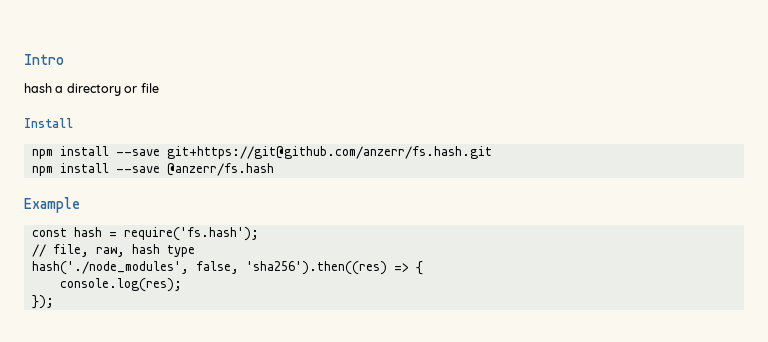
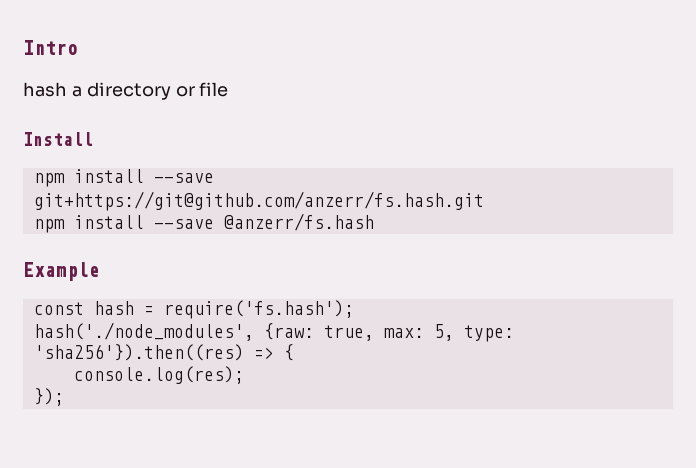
[31,244,195,257] [31,261,387,275] // file, raw, hash type // hash('./node_modules', false, 'sha256').then((res) -> [33,322,514,342] [33,344,244,361] hash('./node_modules', {raw: true, max: 5, type: 'sha256'}).then((res)

